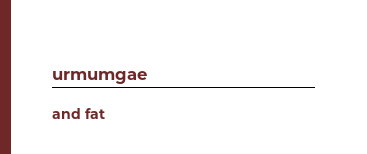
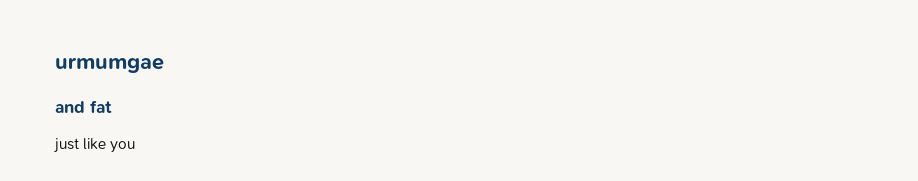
(105, 113) none -> [54,138,136,153] // just like you

